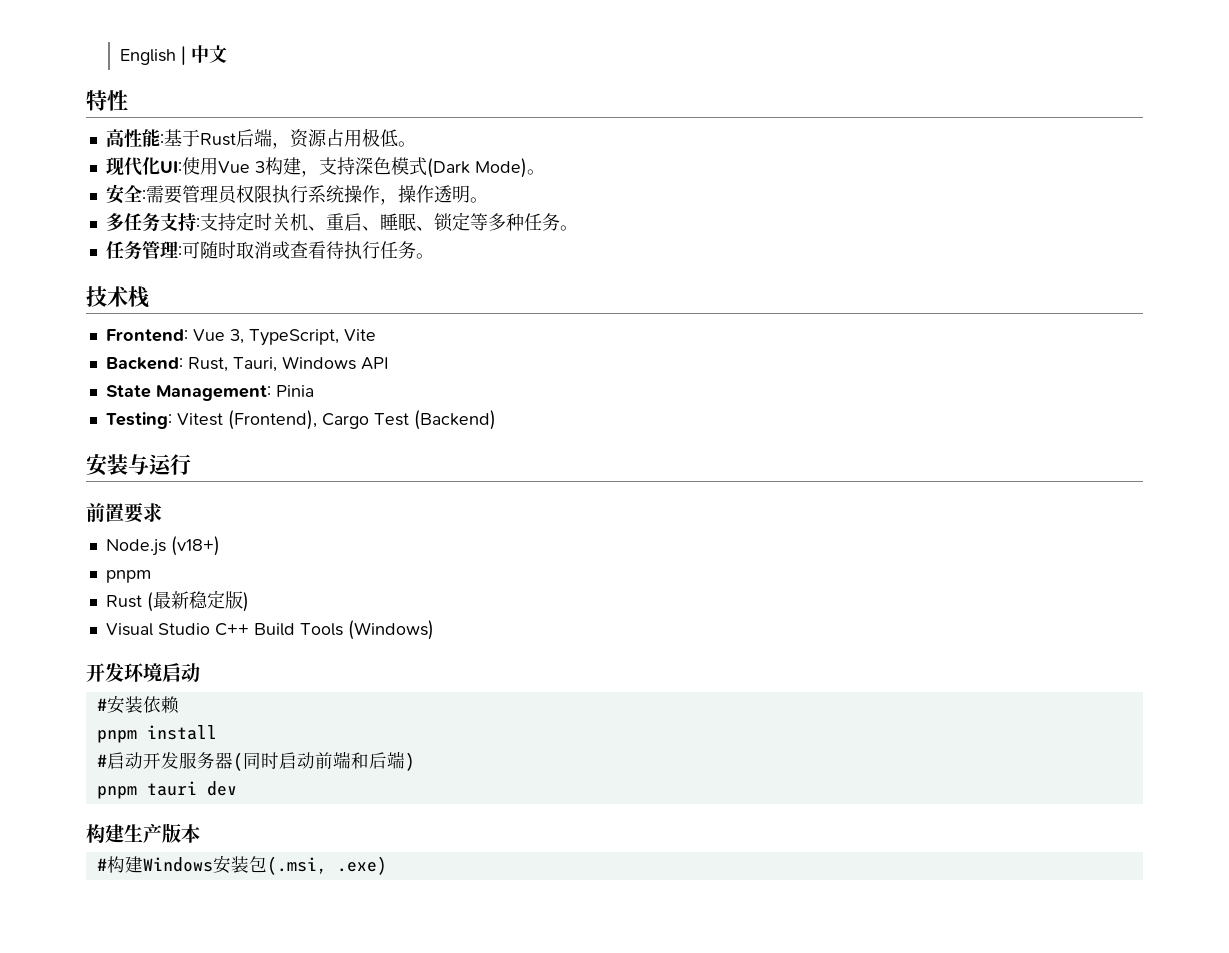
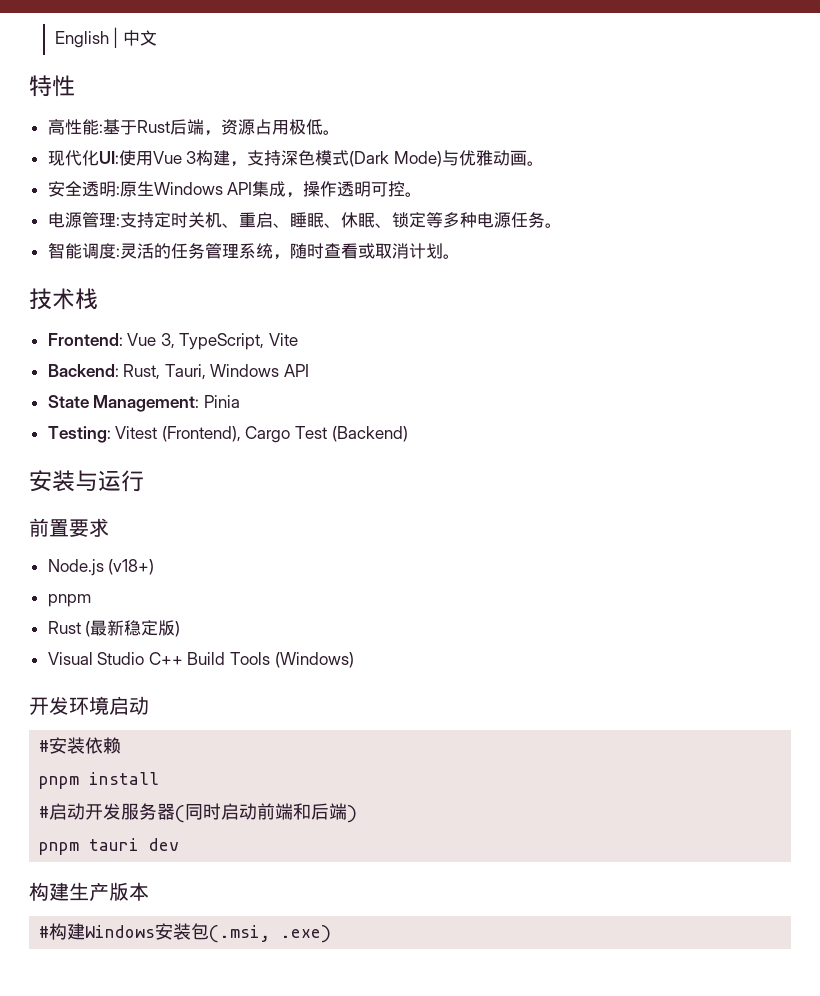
(527, 168) none -> [441,150,527,166] 与优雅动画
[141,185,380,204] :需要管理员权限执行系统操作 -> [81,181,287,197] 透明:原生Windows API集成
[469,197,488,203] [105,213,196,232] 。 // 多任务支持 -> [371,181,423,197] [47,212,116,228] 可控。 // 电源管理
(434, 228) none -> [340,212,392,228] 休眠、
[523,213,578,231] [105,241,416,260] 任务。 // 任务管理:可随时取消或查看待执行任务 -> [476,212,562,228] [47,242,443,260] 电源任务。 // 智能调度:灵活的任务管理系统，随时查看或取消计划

